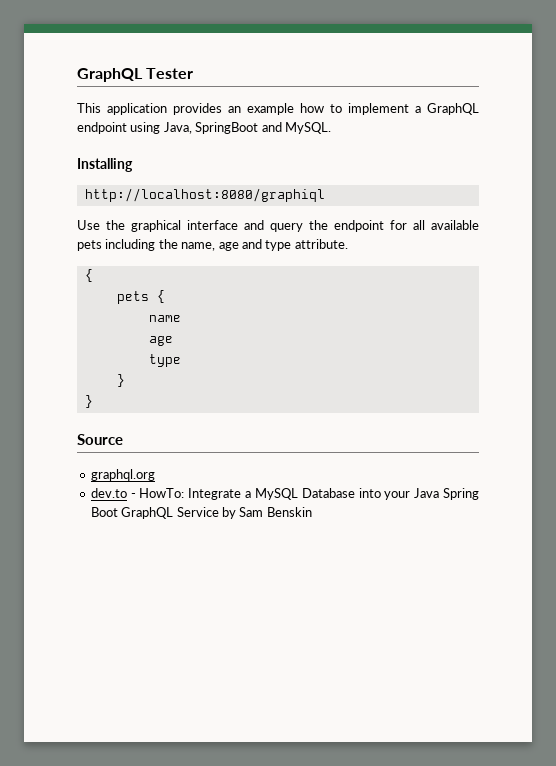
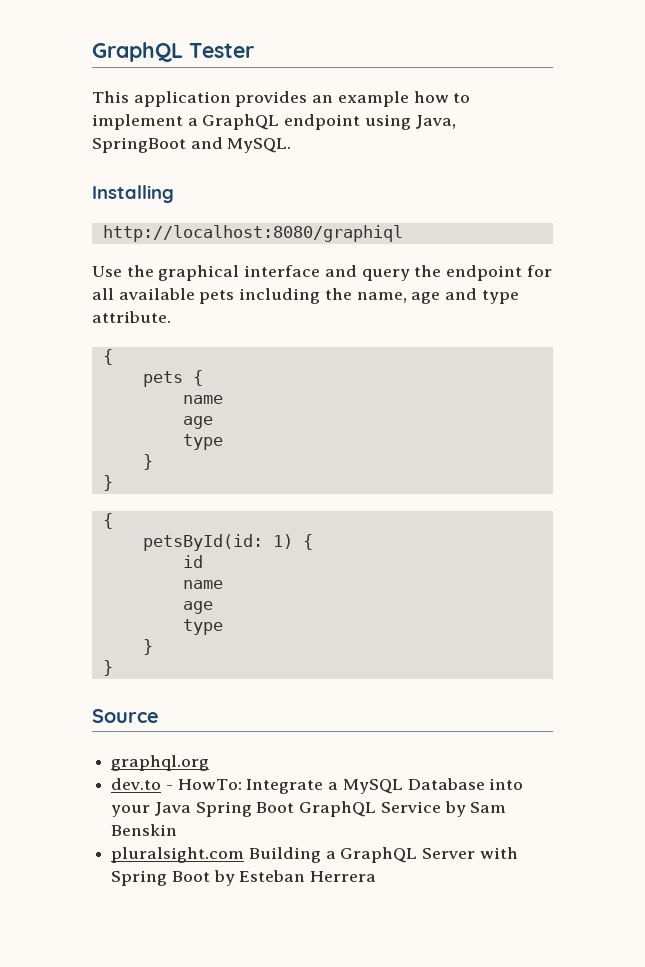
(93, 401) none -> [102,513,113,529] [142,534,313,551] [182,555,203,568] [182,580,223,589] [182,601,213,614] [182,619,223,635] [142,639,153,655] [102,660,113,676] // { // petsById(id: 1) { // id // name // age // type // } // }
(312, 512) none -> [111,847,518,863] [111,870,377,886] // pluralsight.com Building a GraphQL Server with Spring Boot by Esteban Herrera

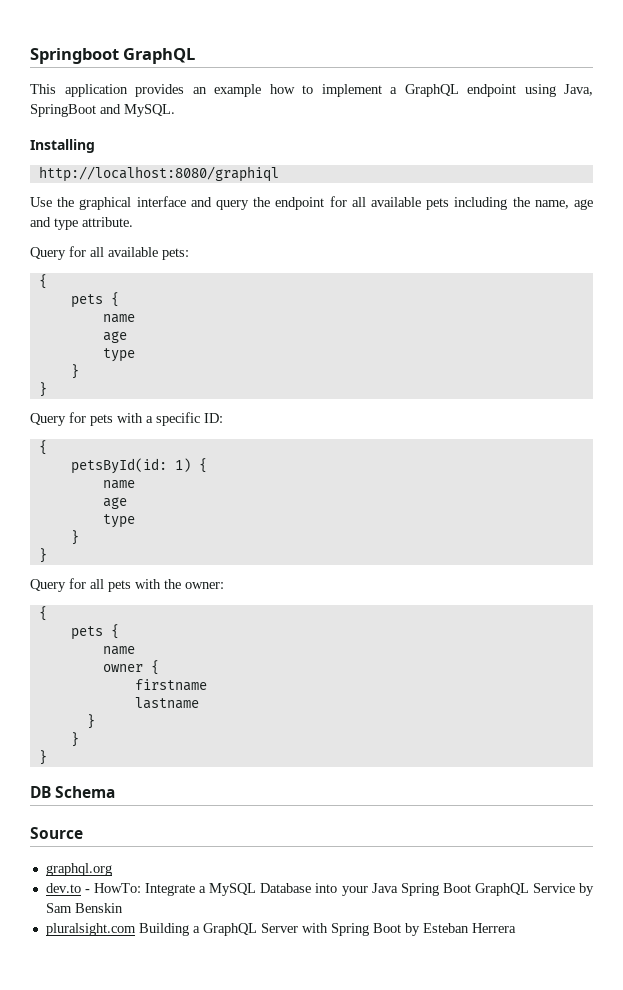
[92,42,254,62] GraphQL Tester -> [30,48,196,64] Springboot GraphQL
(171, 317) none -> [30,246,189,260] // Query for all available pets:
(113, 483) none -> [30,412,223,426] // Query for pets with a specific ID:
[182,555,203,568] [182,580,223,589] [182,601,213,614] [182,619,223,635] [142,639,153,655] [102,660,113,676] // id // name // age // type // } // } -> [102,480,135,489] [102,497,127,509] [102,514,135,528] [70,530,79,545] [38,548,47,563] [30,578,224,592] [38,606,47,621] [70,624,119,640] [102,646,135,655] [102,660,159,675] [134,679,207,691] [134,697,199,709] [86,714,95,729] [70,732,79,747] [38,750,47,765] [30,786,116,798] // name // age // type // } // } // Query for all pets with the owner: // { // pets { // name // owner { // firstname // lastname // } // } // } // DB Schema

